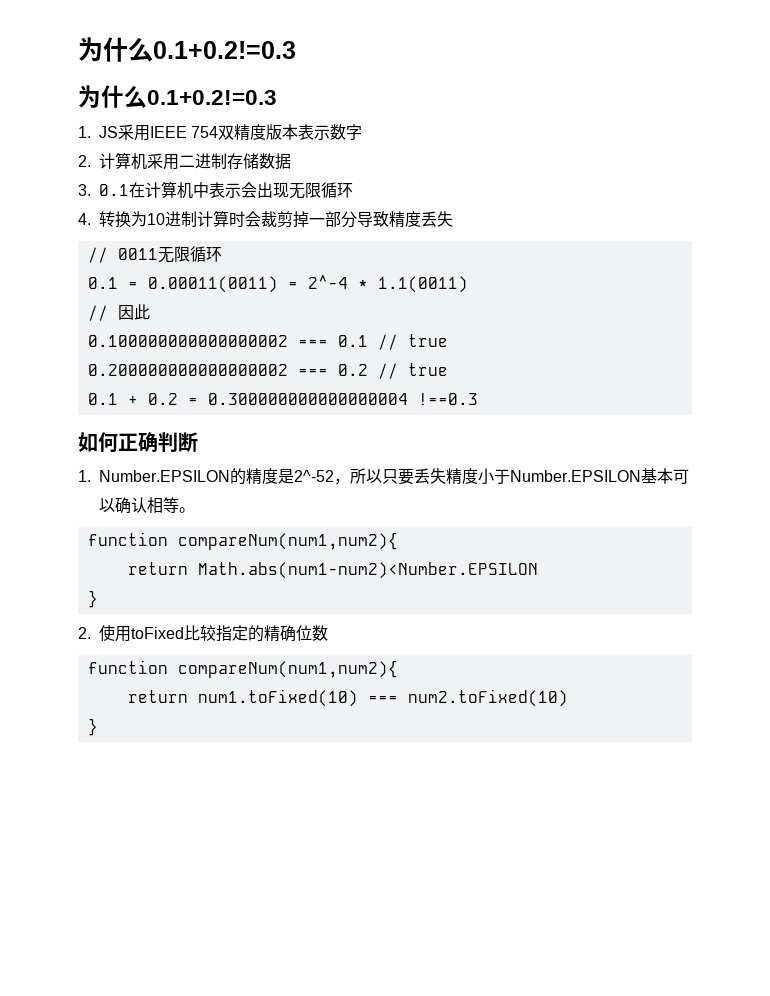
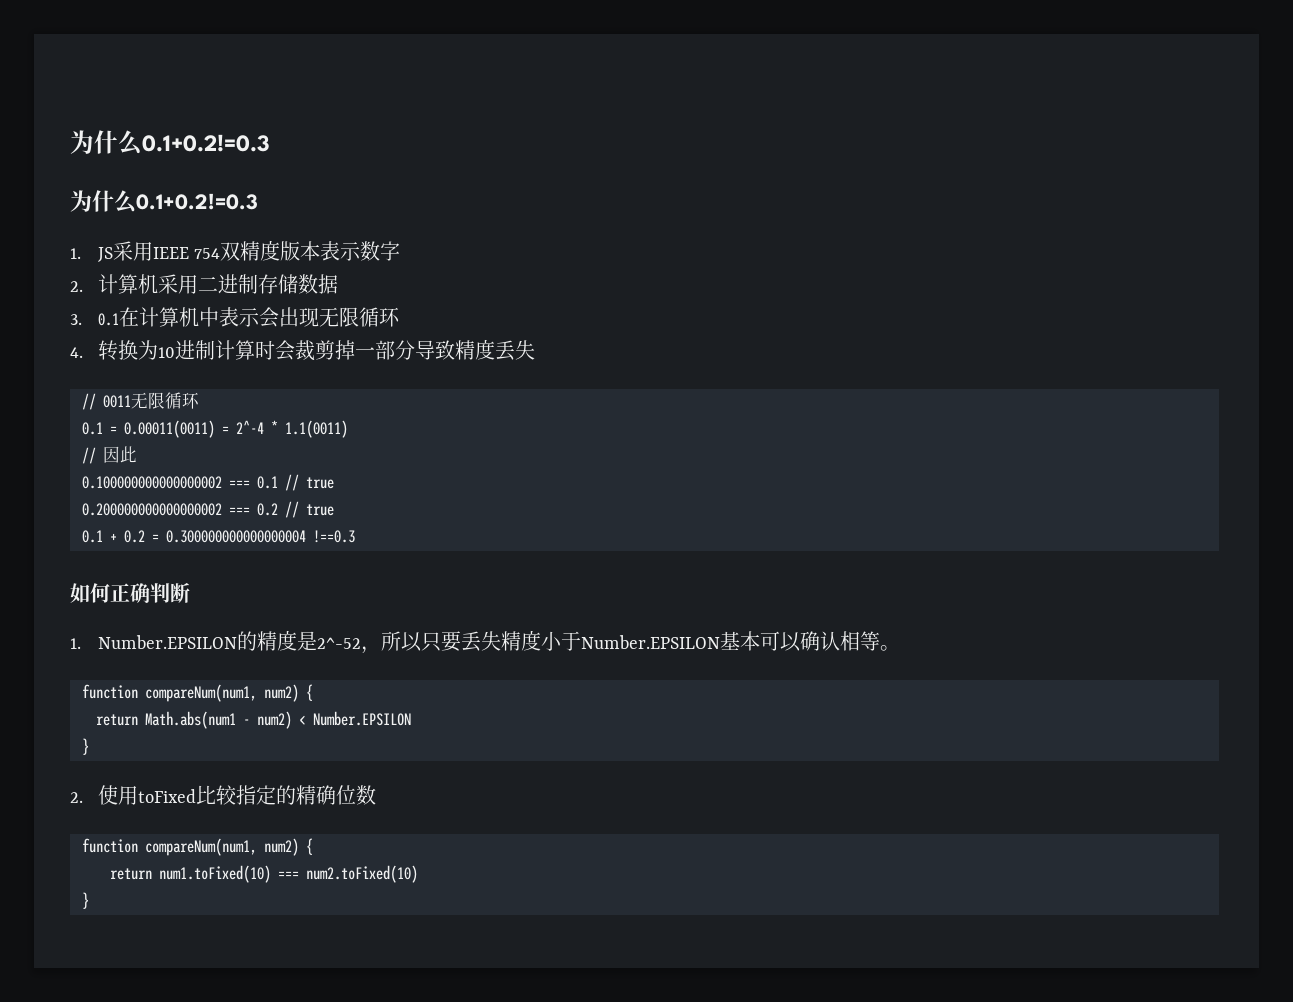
[177,532,398,550] [127,562,538,579] compareNum(num1,num2){ // return Math.abs(num1-num2)<Number.EPSILON -> [145,684,313,702] [96,711,411,729] compareNum(num1, num2) { // return Math.abs(num1 - num2) < Number.EPSILON
[177,660,398,678] compareNum(num1,num2){ -> [145,838,313,856] compareNum(num1, num2) {

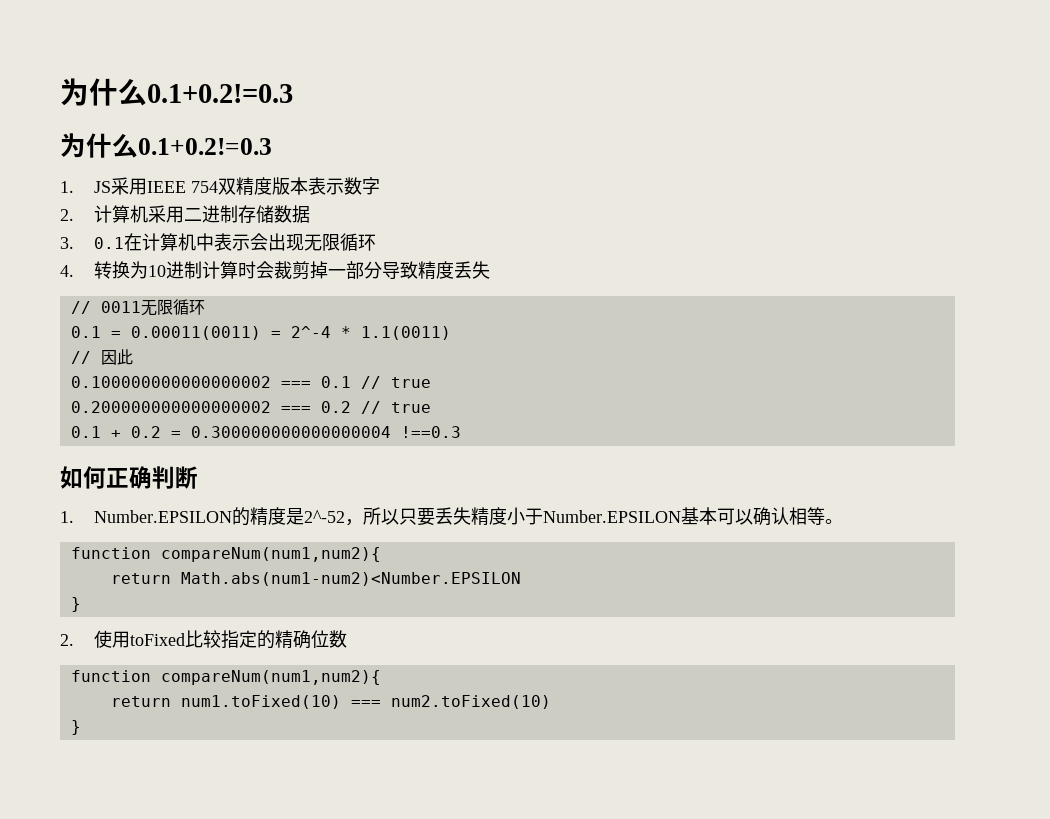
[145,684,313,702] [96,711,411,729] compareNum(num1, num2) { // return Math.abs(num1 - num2) < Number.EPSILON -> [160,547,381,562] [110,572,521,586] compareNum(num1,num2){ // return Math.abs(num1-num2)<Number.EPSILON
[145,838,313,856] compareNum(num1, num2) { -> [160,670,381,685] compareNum(num1,num2){

